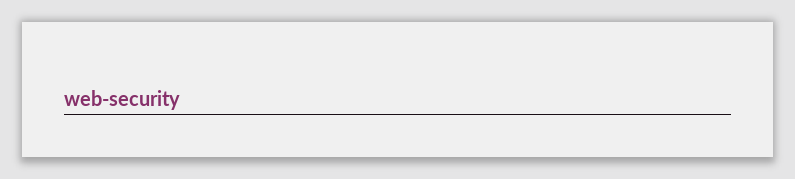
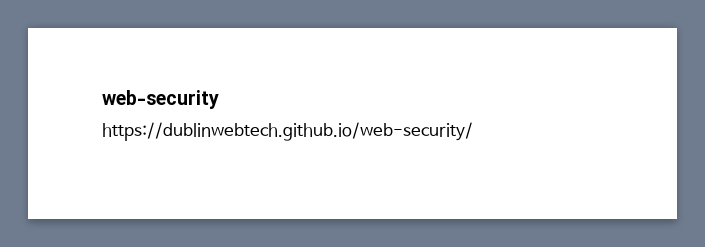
(180, 100) none -> [102,122,473,141] // https://dublinwebtech.github.io/web-security/

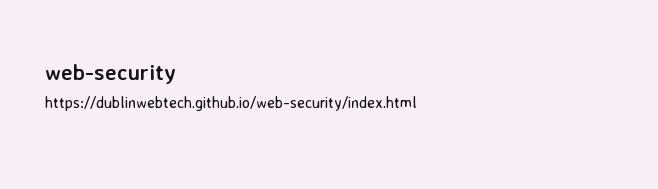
[102,122,473,141] https://dublinwebtech.github.io/web-security/ -> [45,96,417,111] https://dublinwebtech.github.io/web-security/index.html

